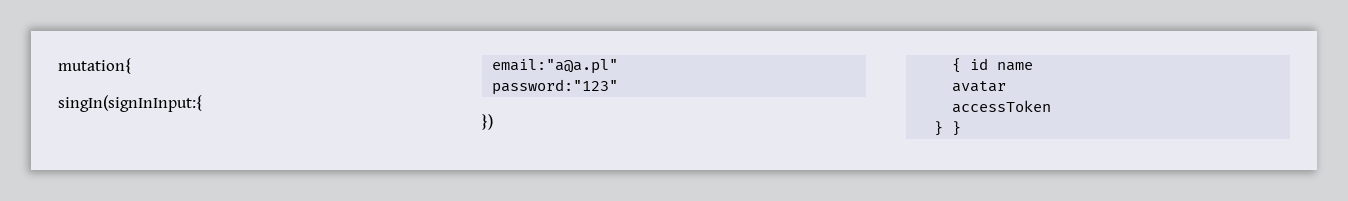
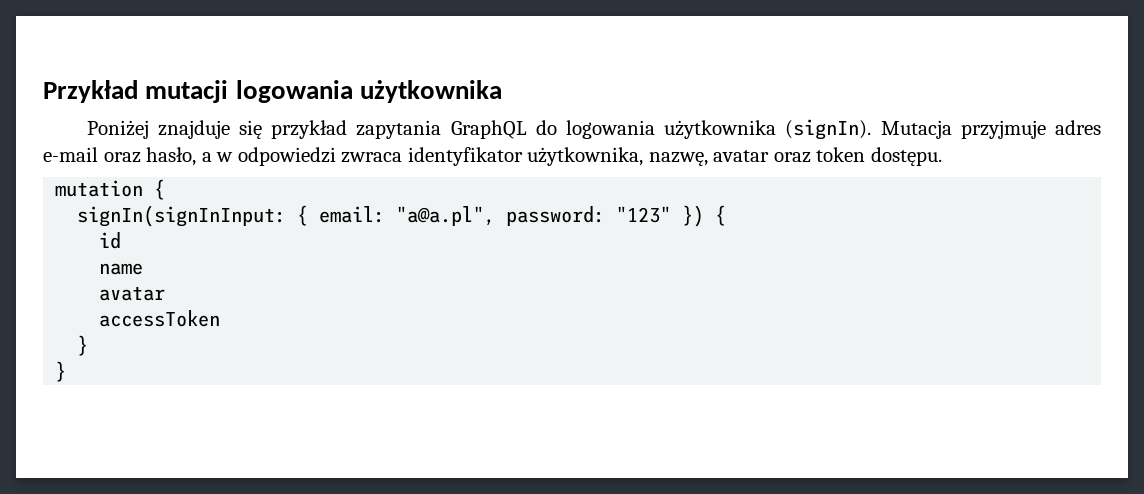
[58,58,131,74] [58,95,202,112] [492,59,619,74] [492,79,619,95] [482,114,493,130] [952,58,989,73] mutation{ // singIn(signInInput:{ // email:"a@a.pl" // password:"123" // }) // { id -> [43,80,502,103] [86,119,1102,140] [43,147,942,166] [55,179,166,200] [77,205,727,227] [99,232,122,249] Przykład mutacji logowania użytkownika // Poniżej znajduje się przykład zapytania GraphQL do logowania użytkownika (signIn). Mutacja przyjmuje adres e-mail oraz hasło, a w odpowiedzi zwraca identyfikator użytkownika, nazwę, avatar oraz token dostępu. // mutation { // signIn(signInInput: { email: "a@a.pl", password: "123" }) { // id //
(944, 128) none -> (89, 345) //

